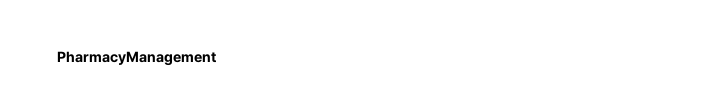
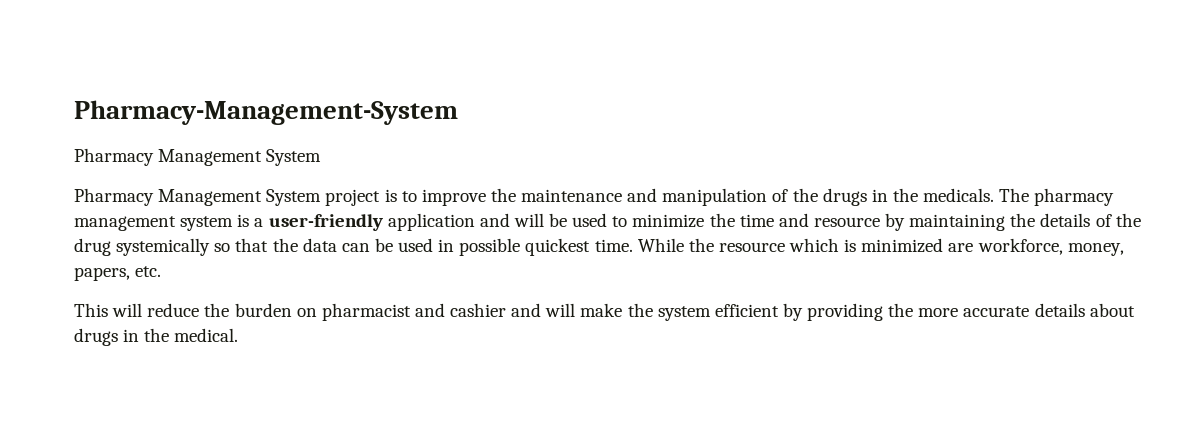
[57,51,216,66] PharmacyManagement -> [74,100,458,125] [74,148,322,166] [74,188,1115,206] [74,213,1141,231] [74,238,1124,256] [74,266,162,281] [74,303,1135,321] [74,328,239,346] Pharmacy-Management-System // Pharmacy Management System // Pharmacy Management System project is to improve the maintenance and manipulation of the drugs in the medicals. The pharmacy management system is a user-friendly application and will be used to minimize the time and resource by maintaining the details of the drug systemically so that the data can be used in possible quickest time. While the resource which is minimized are workforce, money, papers, etc. // This will reduce the burden on pharmacist and cashier and will make the system efficient by providing the more accurate details about drugs in the medical.

